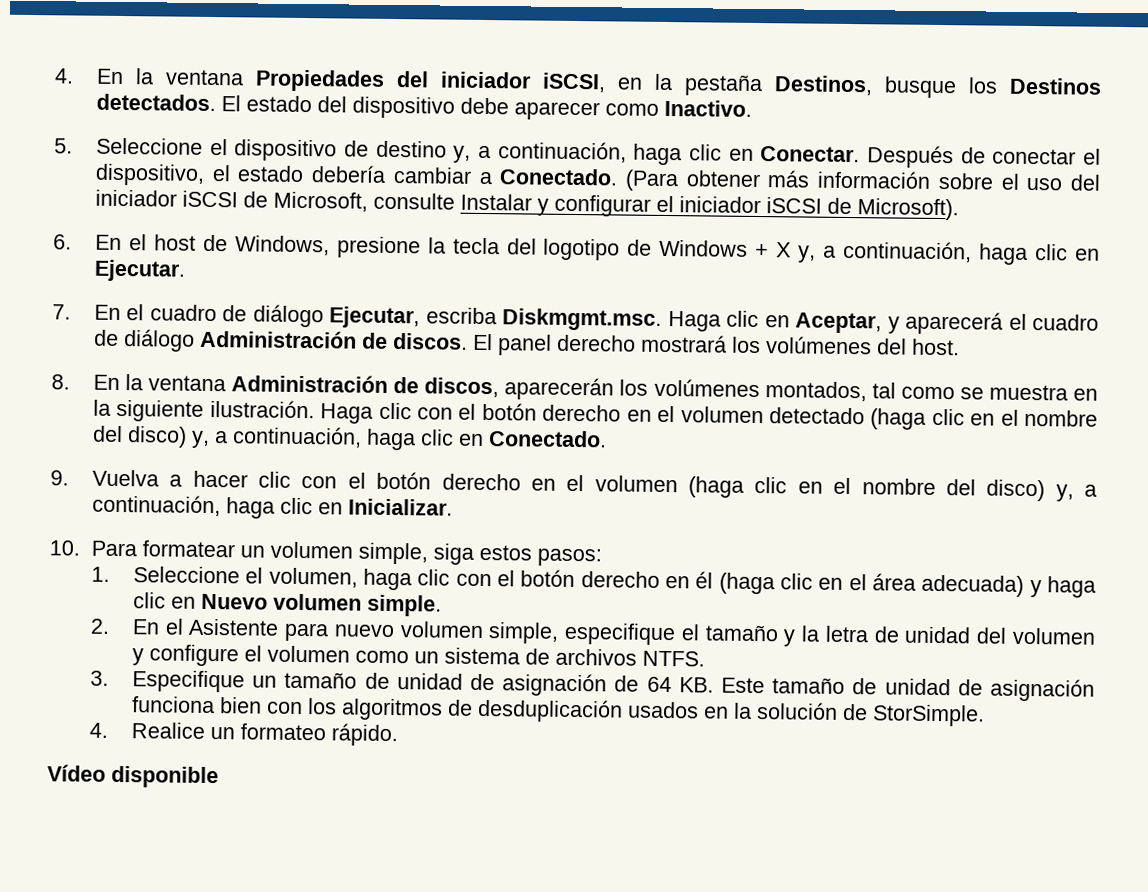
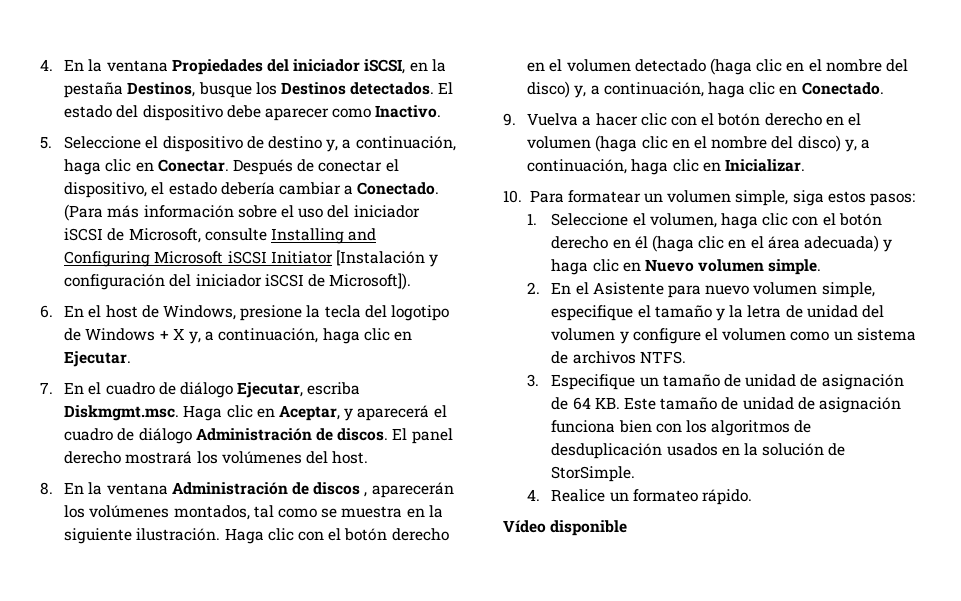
[685,170,761,188] obtener -> (104, 212) none
[459,193,959,221] Instalar y configurar el iniciador iSCSI de Microsoft). -> [270,228,377,244] [64,250,439,267] [64,273,412,290] Installing and Configuring Microsoft iSCSI Initiator [Instalación y configuración del iniciador iSCSI de Microsoft]).
[424,377,500,398] discos, -> [313,482,368,497] discos ,

